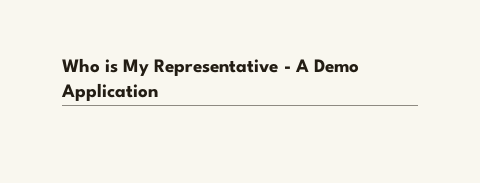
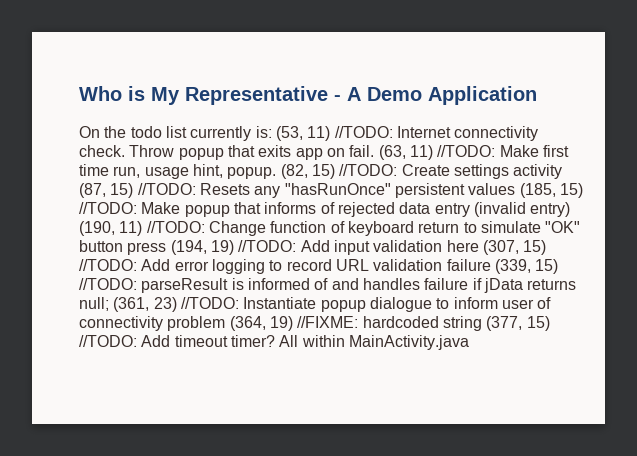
(158, 92) none -> [79,126,539,141] [79,145,569,160] [79,164,563,179] [79,183,583,198] [79,202,571,217] [79,221,581,236] [79,240,547,255] [79,259,559,274] [79,278,577,293] [79,297,552,312] [79,316,550,331] [79,335,469,350] // On the todo list currently is: (53, 11) //TODO: Internet connectivity check. Throw popup that exits app on fail. (63, 11) //TODO: Make first time run, usage hint, popup. (82, 15) //TODO: Create settings activity (87, 15) //TODO: Resets any "hasRunOnce" persistent values (185, 15) //TODO: Make popup that informs of rejected data entry (invalid entry) (190, 11) //TODO: Change function of keyboard return to simulate "OK" button press (194, 19) //TODO: Add input validation here (307, 15) //TODO: Add error logging to record URL validation failure (339, 15) //TODO: parseResult is informed of and handles failure if jData returns null; (361, 23) //TODO: Instantiate popup dialogue to inform user of connectivity problem (364, 19) //FIXME: hardcoded string (377, 15) //TODO: Add timeout timer? All within MainActivity.java

